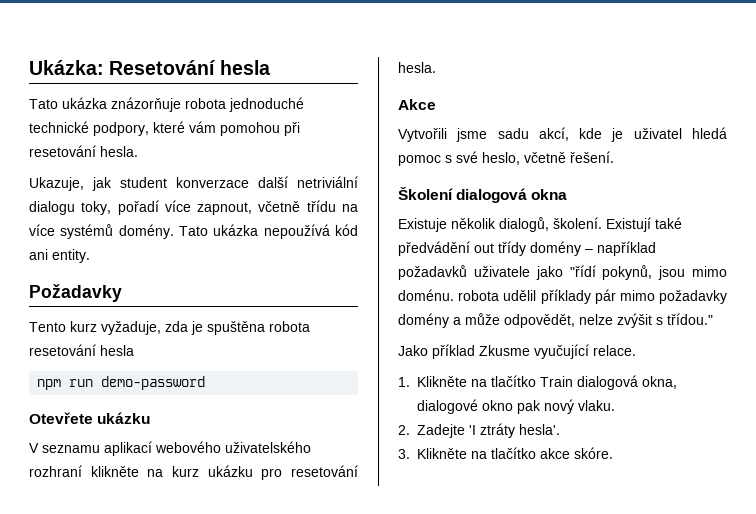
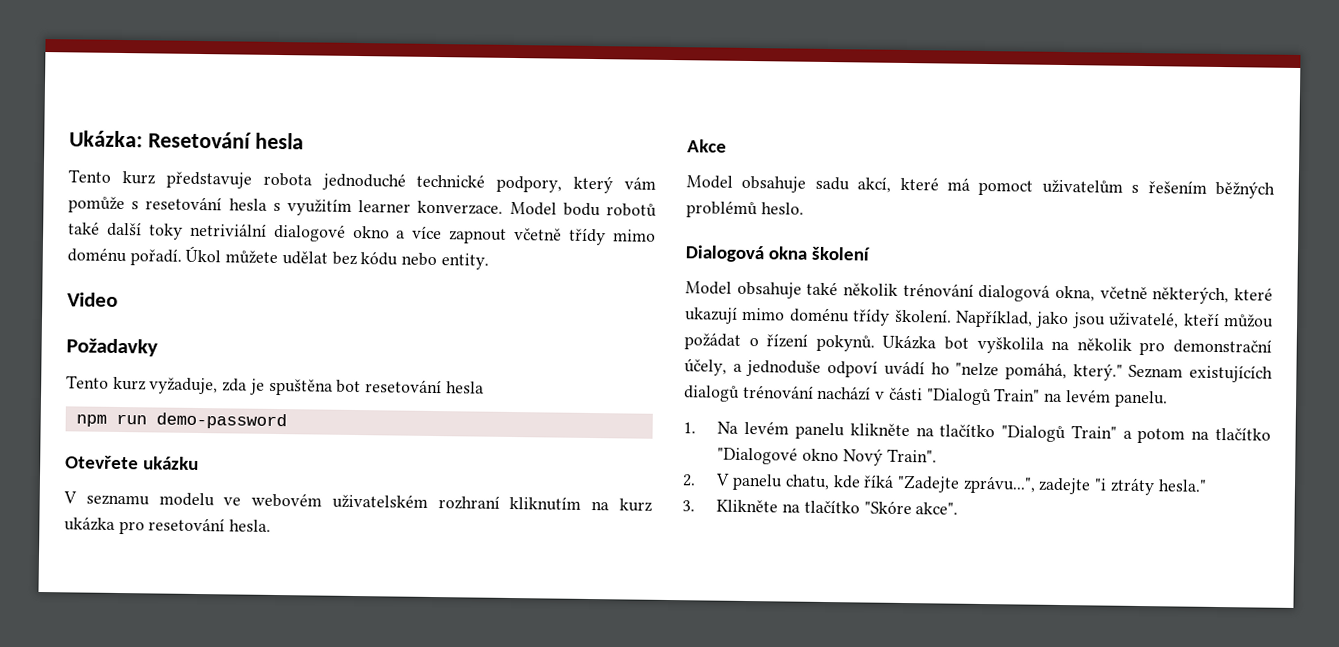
[29,97,181,112] Tato ukázka znázorňuje -> [68,169,252,189] Tento kurz představuje
[153,121,300,136] [29,145,138,157] [29,176,358,191] [29,200,358,215] [29,224,358,239] [29,249,90,263] které vám pomohou při resetování hesla. // Ukazuje, jak student konverzace další netriviální dialogu toky, pořadí více zapnout, včetně třídu na více systémů domény. Tato ukázka nepoužívá kód ani entity. -> [573,175,656,194] [68,196,657,217] [68,221,657,246] [67,245,489,270] [67,292,118,307] který vám pomůže s resetování hesla s využitím learner konverzace. Model bodu robotů také další toky netriviální dialogové okno a více zapnout včetně třídy mimo doménu pořadí. Úkol můžete udělat bez kódu nebo entity. // Video
[269,321,310,332] robota -> [336,379,362,394] bot
[104,441,311,456] [29,465,139,477] aplikací webového uživatelského rozhraní klikněte -> [158,492,582,511] modelu ve webovém uživatelském rozhraní kliknutím
[207,465,253,477] ukázku -> [64,516,115,531] ukázka
[398,127,727,142] [398,151,614,166] [398,187,568,203] [398,217,682,232] [398,241,656,256] [398,265,727,280] [398,289,727,304] [398,313,713,328] [398,344,636,359] [398,375,677,390] [417,399,615,414] [398,423,560,438] [398,447,613,459] Vytvořili jsme sadu akcí, kde je uživatel hledá pomoc s své heslo, včetně řešení. // Školení dialogová okna // Existuje několik dialogů, školení. Existují také předvádění out třídy domény – například požadavků uživatele jako "řídí pokynů, jsou mimo doménu. robota udělil příklady pár mimo požadavky domény a může odpovědět, nelze zvýšit s třídou." // Jako příklad Zkusme vyučující relace. // 1. Klikněte na tlačítko Train dialogová okna, dialogové okno pak nový vlaku. // 2. Zadejte 'I ztráty hesla'. // 3. Klikněte na tlačítko akce skóre. -> [686,175,1275,199] [686,200,804,219] [685,245,871,263] [685,281,1273,305] [685,306,1274,329] [684,332,1272,356] [684,358,1273,383] [684,384,1168,408] [683,420,1271,444] [717,446,937,466] [682,473,1207,496] [682,499,959,515] Model obsahuje sadu akcí, které má pomoct uživatelům s řešením běžných problémů heslo. // Dialogová okna školení // Model obsahuje také několik trénování dialogová okna, včetně některých, které ukazují mimo doménu třídy školení. Například, jako jsou uživatelé, kteří můžou požádat o řízení pokynů. Ukázka bot vyškolila na několik pro demonstrační účely, a jednoduše odpoví uvádí ho "nelze pomáhá, který." Seznam existujících dialogů trénování nachází v části "Dialogů Train" na levém panelu. // 1. Na levém panelu klikněte na tlačítko "Dialogů Train" a potom na tlačítko "Dialogové okno Nový Train". // 2. V panelu chatu, kde říká "Zadejte zprávu...", zadejte "i ztráty hesla." // 3. Klikněte na tlačítko "Skóre akce".

